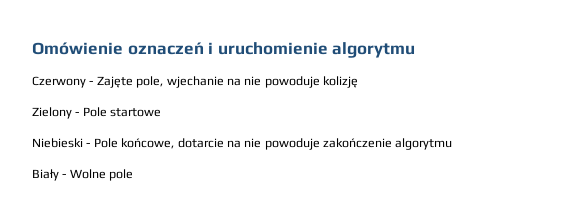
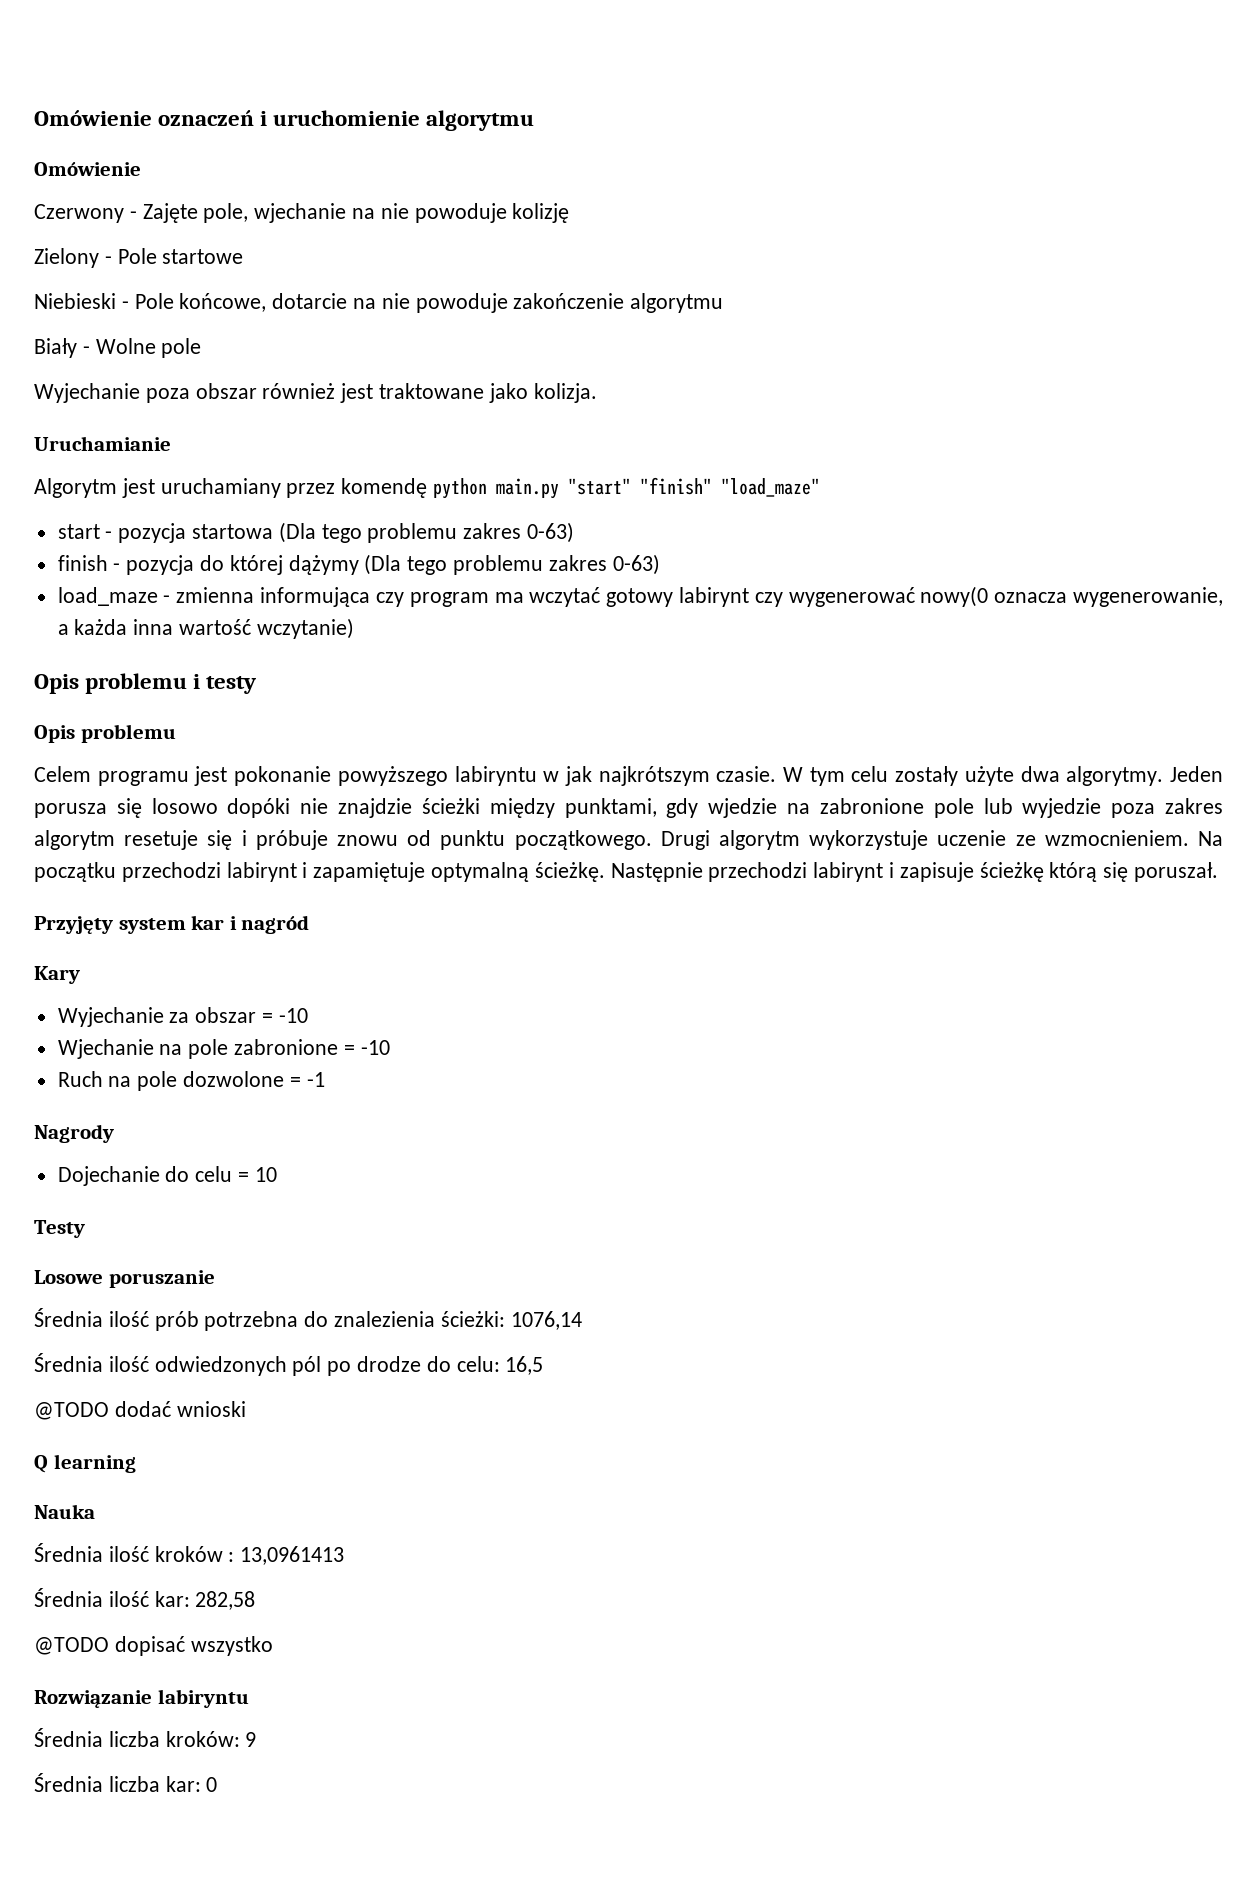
(416, 50) none -> [34,162,141,176] // Omówienie
(134, 175) none -> [34,383,597,403] [34,436,171,451] [34,477,821,499] [57,522,575,543] [57,554,660,575] [57,586,1223,607] [57,618,354,639] [34,673,257,694] [34,724,176,743] [34,766,1224,786] [34,798,1224,818] [34,830,1224,850] [34,862,1219,882] [34,915,310,934] [34,966,80,984] [57,1007,308,1027] [57,1039,390,1059] [57,1071,325,1091] [34,1124,114,1143] [57,1166,277,1186] [34,1220,85,1238] [34,1270,215,1288] [34,1308,582,1331] [34,1353,544,1376] [34,1401,246,1420] [34,1454,136,1473] [34,1504,95,1519] [34,1543,345,1565] [34,1588,256,1610] [34,1636,273,1656] [34,1689,249,1708] [34,1728,257,1747] [34,1773,218,1792] // Wyjechanie poza obszar również jest traktowane jako kolizja. // Uruchamianie // Algorytm jest uruchamiany przez komendę python main.py "start" "finish" "load_maze" // start - pozycja startowa (Dla tego problemu zakres 0-63) // finish - pozycja do której dążymy (Dla tego problemu zakres 0-63) // load_maze - zmienna informująca czy program ma wczytać gotowy labirynt czy wygenerować nowy(0 oznacza wygenerowanie, a każda inna wartość wczytanie) // Opis problemu i testy // Opis problemu // Celem programu jest pokonanie powyższego labiryntu w jak najkrótszym czasie. W tym celu zostały użyte dwa algorytmy. Jeden porusza się losowo dopóki nie znajdzie ścieżki między punktami, gdy wjedzie na zabronione pole lub wyjedzie poza zakres algorytm resetuje się i próbuje znowu od punktu początkowego. Drugi algorytm wykorzystuje uczenie ze wzmocnieniem. Na początku przechodzi labirynt i zapamiętuje optymalną ścieżkę. Następnie przechodzi labirynt i zapisuje ścieżkę którą się poruszał. // Przyjęty system kar i nagród // Kary // Wyjechanie za obszar = -10 // Wjechanie na pole zabronione = -10 // Ruch na pole dozwolone = -1 // Nagrody // Dojechanie do celu = 10 // Testy // Losowe poruszanie // Średnia ilość prób potrzebna do znalezienia ścieżki: 1076,14 // Średnia ilość odwiedzonych pól po drodze do celu: 16,5 // @TODO dodać wnioski // Q learning // Nauka // Średnia ilość kroków : 13,0961413 // Średnia ilość kar: 282,58 // @TODO dopisać wszystko // Rozwiązanie labiryntu // Średnia liczba kroków: 9 // Średnia liczba kar: 0

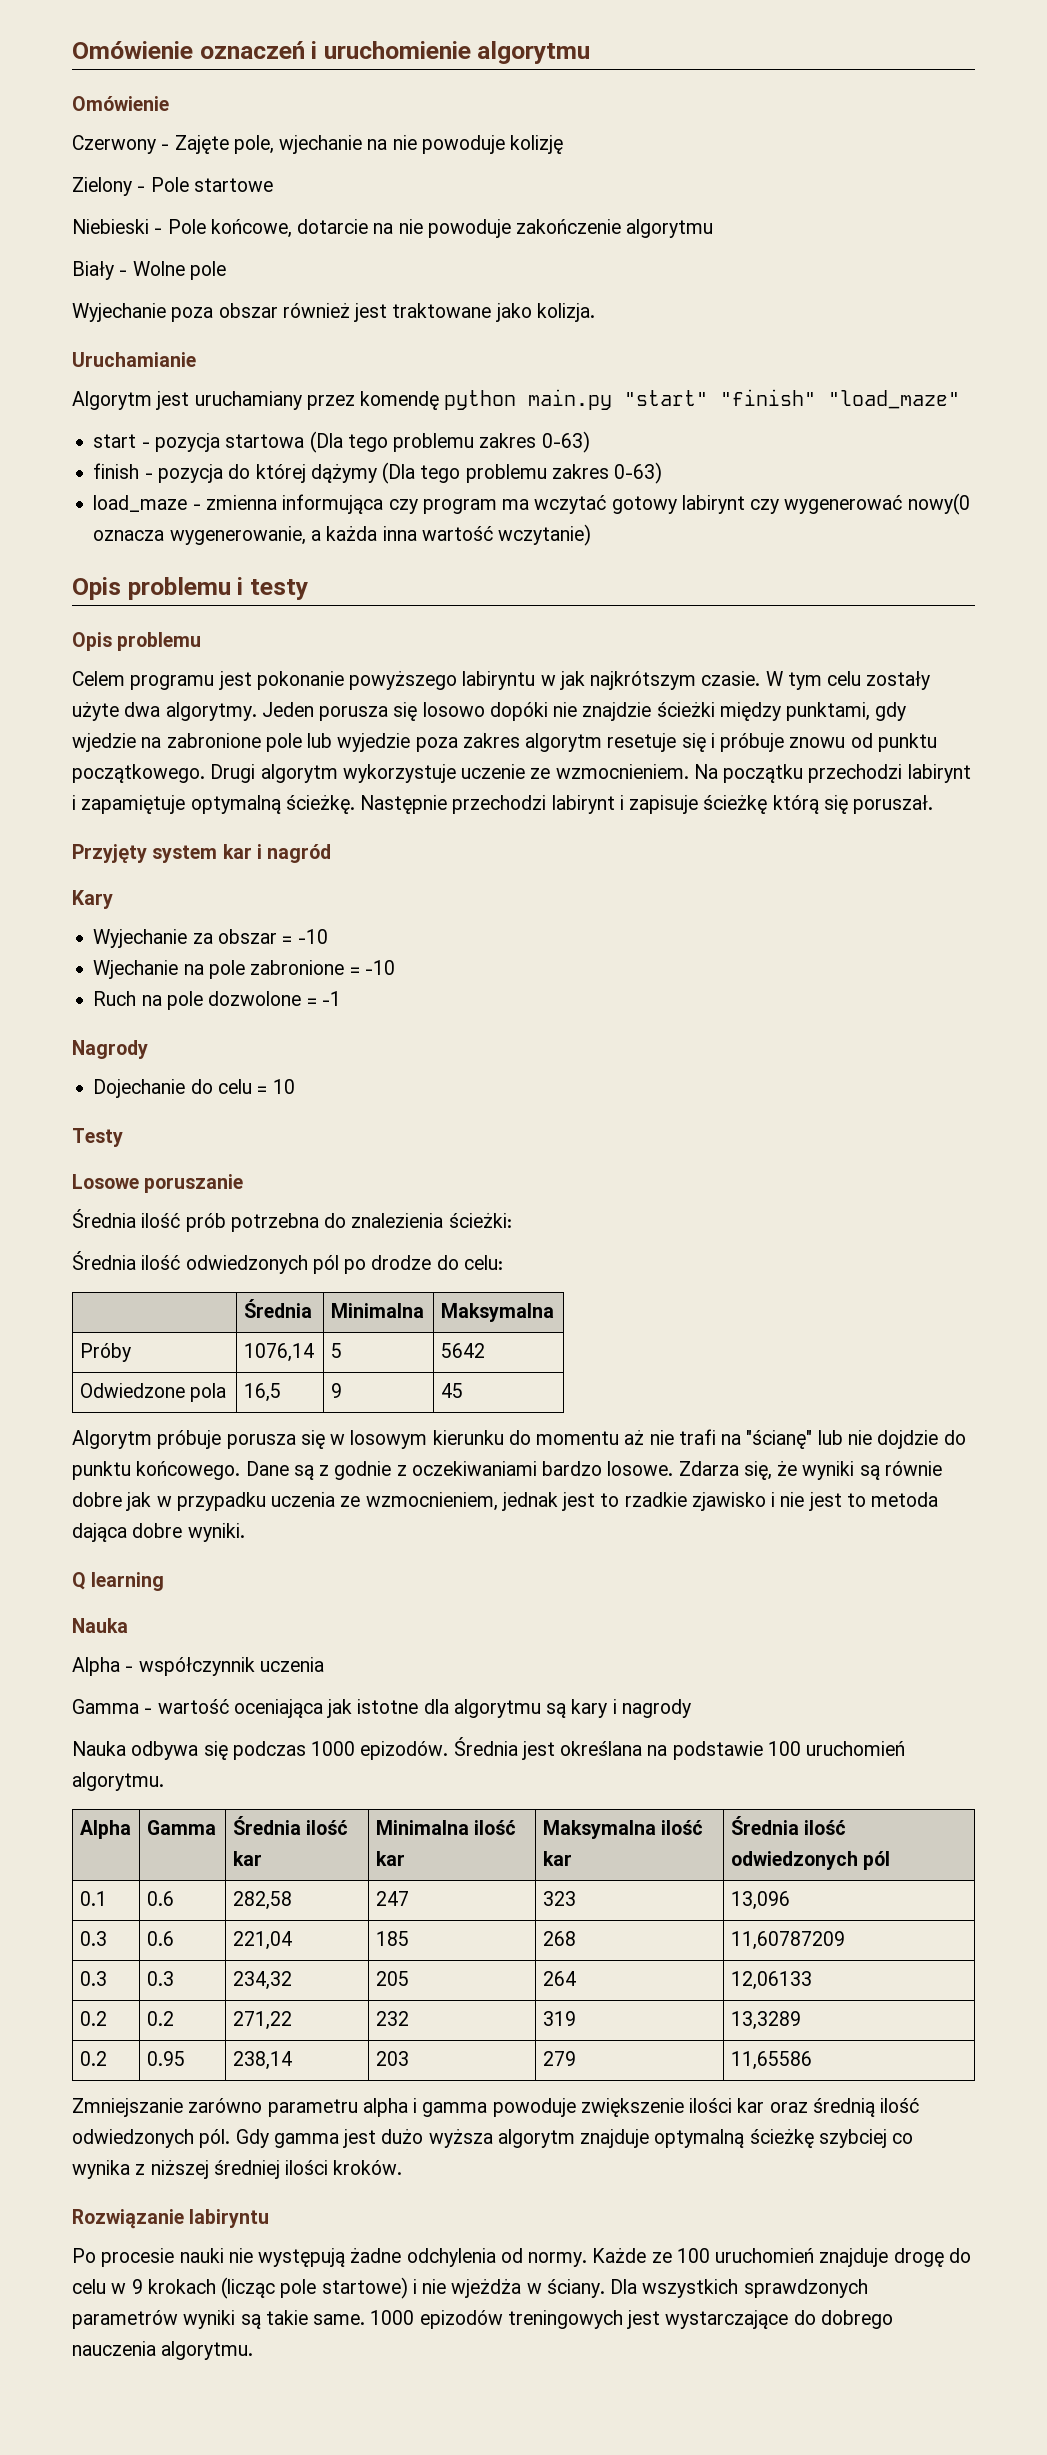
[510,1311,582,1330] 1076,14 -> (512, 1220) none
[505,1356,544,1375] [34,1401,246,1420] [34,1454,136,1473] [34,1504,95,1519] [34,1543,345,1565] [34,1588,256,1610] [34,1636,273,1656] [34,1689,249,1708] [34,1728,257,1747] [34,1773,218,1792] 16,5 // @TODO dodać wnioski // Q learning // Nauka // Średnia ilość kroków : 13,0961413 // Średnia ilość kar: 282,58 // @TODO dopisać wszystko // Rozwiązanie labiryntu // Średnia liczba kroków: 9 // Średnia liczba kar: 0 -> [243,1299,312,1318] [330,1303,424,1318] [440,1303,554,1322] [79,1343,131,1362] [243,1343,314,1362] [330,1343,342,1358] [440,1343,485,1358] [79,1383,227,1402] [243,1383,281,1402] [330,1383,342,1398] [440,1383,463,1398] [72,1429,966,1449] [72,1461,942,1480] [72,1492,939,1511] [72,1523,245,1542] [72,1572,165,1591] [72,1618,128,1633] [72,1657,324,1676] [72,1699,691,1718] [72,1737,906,1760] [72,1772,164,1791] [79,1820,131,1839] [146,1820,216,1835] [232,1816,349,1835] [232,1851,262,1866] [375,1820,517,1835] [375,1851,405,1866] [542,1820,704,1839] [542,1851,572,1866] [730,1816,847,1835] [730,1851,891,1870] [79,1891,107,1906] [146,1891,174,1906] [232,1891,292,1910] [375,1891,409,1906] [542,1891,576,1906] [730,1891,790,1910] [79,1931,107,1946] [146,1931,174,1946] [232,1931,292,1950] [375,1931,409,1946] [542,1931,576,1946] [730,1931,845,1950] [79,1971,107,1986] [146,1971,174,1986] [232,1971,292,1990] [375,1971,409,1986] [542,1971,576,1986] [730,1971,812,1990] [79,2011,107,2026] [146,2011,174,2026] [232,2011,292,2030] [375,2011,409,2026] [542,2011,576,2026] [730,2011,801,2030] [79,2051,107,2066] [146,2051,185,2066] [232,2051,292,2070] [375,2051,409,2066] [542,2051,576,2066] [730,2051,812,2070] [72,2098,920,2117] [72,2129,914,2148] [72,2160,403,2179] [72,2209,270,2229] [72,2248,971,2267] [72,2277,868,2299] [72,2310,893,2329] [72,2341,254,2360] // | Średnia | Minimalna | Maksymalna // Próby | 1076,14 | 5 | 5642 // Odwiedzone pola | 16,5 | 9 | 45 // Algorytm próbuje porusza się w losowym kierunku do momentu aż nie trafi na "ścianę" lub nie dojdzie do punktu końcowego. Dane są z godnie z oczekiwaniami bardzo losowe. Zdarza się, że wyniki są równie dobre jak w przypadku uczenia ze wzmocnieniem, jednak jest to rzadkie zjawisko i nie jest to metoda dająca dobre wyniki. // Q learning // Nauka // Alpha - współczynnik uczenia // Gamma - wartość oceniająca jak istotne dla algorytmu są kary i nagrody // Nauka odbywa się podczas 1000 epizodów. Średnia jest określana na podstawie 100 uruchomień algorytmu. // Alpha | Gamma | Średnia ilość kar | Minimalna ilość kar | Maksymalna ilość kar | Średnia ilość odwiedzonych pól // 0.1 | 0.6 | 282,58 | 247 | 323 | 13,096 // 0.3 | 0.6 | 221,04 | 185 | 268 | 11,60787209 // 0.3 | 0.3 | 234,32 | 205 | 264 | 12,06133 // 0.2 | 0.2 | 271,22 | 232 | 319 | 13,3289 // 0.2 | 0.95 | 238,14 | 203 | 279 | 11,65586 // Zmniejszanie zarówno parametru alpha i gamma powoduje zwiększenie ilości kar oraz średnią ilość odwiedzonych pól. Gdy gamma jest dużo wyższa algorytm znajduje optymalną ścieżkę szybciej co wynika z niższej średniej ilości kroków. // Rozwiązanie labiryntu // Po procesie nauki nie występują żadne odchylenia od normy. Każde ze 100 uruchomień znajduje drogę do celu w 9 krokach (licząc pole startowe) i nie wjeżdża w ściany. Dla wszystkich sprawdzonych parametrów wyniki są takie same. 1000 epizodów treningowych jest wystarczające do dobrego nauczenia algorytmu.

